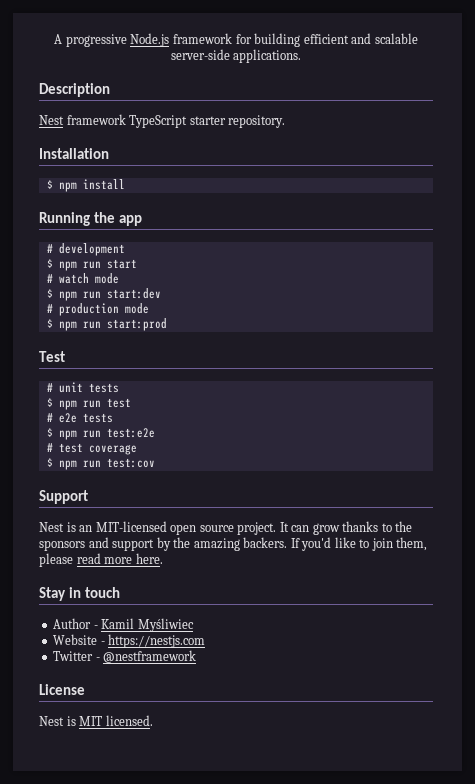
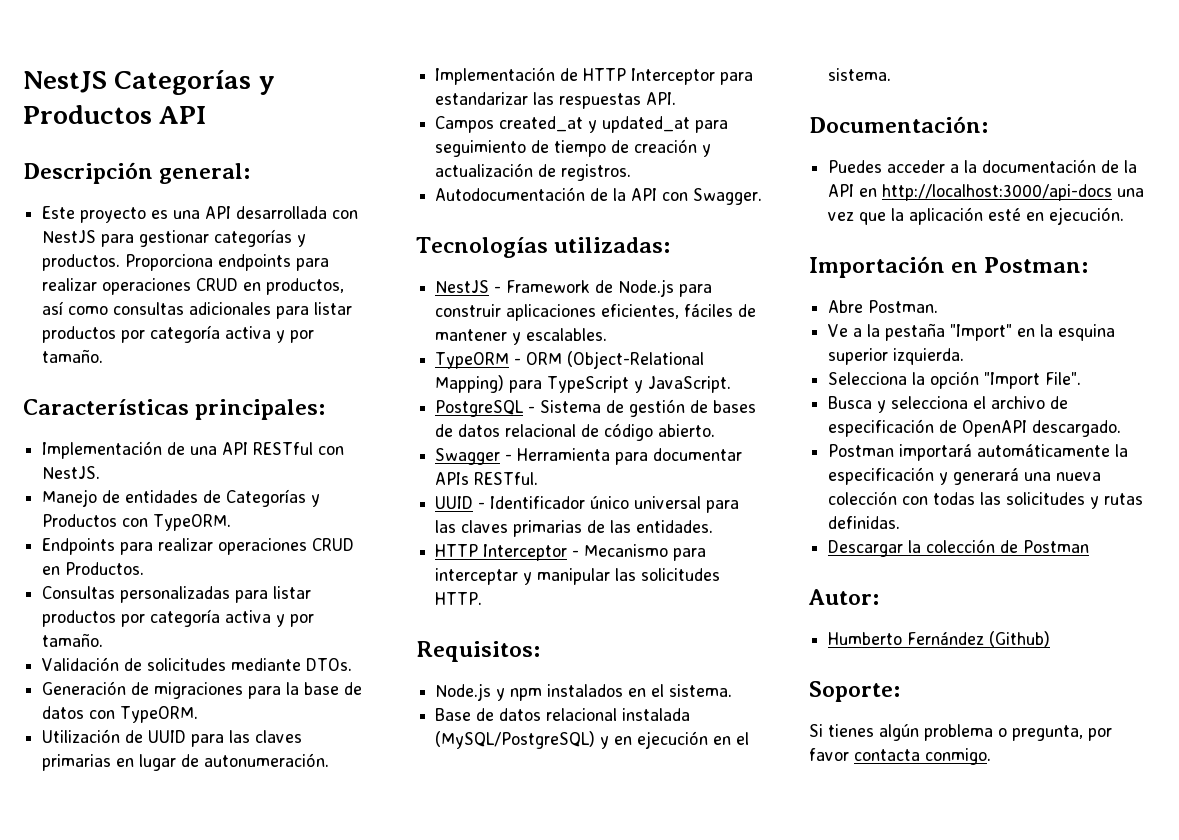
[54,33,418,47] [170,49,302,63] [39,83,110,97] [39,114,286,128] [39,148,109,159] [46,179,125,192] [39,212,143,226] [46,243,125,256] [46,259,137,271] [46,273,119,284] [46,288,161,301] [46,303,149,316] [46,318,167,331] [39,351,65,362] [46,382,119,393] [46,398,131,410] [46,413,113,423] [46,428,155,440] [46,443,137,455] [46,458,155,470] [39,490,88,504] [39,521,413,535] [39,537,428,551] [39,553,163,567] [39,587,121,601] [53,618,194,632] [53,634,206,648] [53,650,197,663] [39,684,85,695] [39,715,153,726] A progressive Node.js framework for building efficient and scalable server-side applications. // Description // Nest framework TypeScript starter repository. // Installation // $ npm install // Running the app // # development // $ npm run start // # watch mode // $ npm run start:dev // # production mode // $ npm run start:prod // Test // # unit tests // $ npm run test // # e2e tests // $ npm run test:e2e // # test coverage // $ npm run test:cov // Support // Nest is an MIT-licensed open source project. It can grow thanks to the sponsors and support by the amazing backers. If you'd like to join them, please read more here. // Stay in touch // Author - Kamil Myśliwiec // Website - https://nestjs.com // Twitter - @nestframework // License // Nest is MIT licensed. -> [23,70,275,95] [23,105,207,124] [23,162,251,184] [42,206,359,223] [42,229,307,247] [42,254,330,271] [42,278,345,295] [42,301,353,319] [42,325,315,343] [42,349,104,363] [23,399,326,420] [42,441,345,459] [42,466,101,479] [42,489,321,507] [42,514,232,531] [42,538,355,555] [42,562,145,575] [42,586,312,603] [42,609,315,627] [42,633,104,647] [42,657,353,671] [42,681,363,699] [42,706,199,723] [42,729,303,747] [42,753,330,771] [435,67,754,85] [435,92,677,109] [435,116,729,133] [435,139,712,157] [435,163,632,181] [435,187,763,205] [416,237,671,258] [435,279,713,297] [435,304,757,321] [435,328,608,345] [435,351,705,369] [435,375,732,393] [435,399,757,417] [435,423,716,441] [435,448,743,465] [435,472,539,485] [435,496,740,513] [435,520,714,537] [435,544,707,561] [435,568,721,585] [435,592,483,605] [416,641,540,662] [435,683,733,701] [435,708,691,721] [435,731,750,749] [828,68,892,81] [809,116,988,133] [828,159,1138,173] [828,184,1145,201] [828,207,1125,225] [809,256,1089,278] [828,300,939,313] [828,323,1116,341] [828,348,965,365] [828,371,1082,389] [828,396,1069,413] [828,419,1122,437] [828,444,1129,461] [828,467,1102,485] [828,491,1144,509] [828,516,901,529] [828,539,1090,557] [808,589,879,605] [828,631,1051,647] [809,681,900,702] [809,724,1112,741] [809,748,991,765] NestJS Categorías y Productos API // Descripción general: // Este proyecto es una API desarrollada con NestJS para gestionar categorías y productos. Proporciona endpoints para realizar operaciones CRUD en productos, así como consultas adicionales para listar productos por categoría activa y por tamaño. // Características principales: // Implementación de una API RESTful con NestJS. // Manejo de entidades de Categorías y Productos con TypeORM. // Endpoints para realizar operaciones CRUD en Productos. // Consultas personalizadas para listar productos por categoría activa y por tamaño. // Validación de solicitudes mediante DTOs. // Generación de migraciones para la base de datos con TypeORM. // Utilización de UUID para las claves primarias en lugar de autonumeración. // Implementación de HTTP Interceptor para estandarizar las respuestas API. // Campos created_at y updated_at para seguimiento de tiempo de creación y actualización de registros. // Autodocumentación de la API con Swagger. // Tecnologías utilizadas: // NestJS - Framework de Node.js para construir aplicaciones eficientes, fáciles de mantener y escalables. // TypeORM - ORM (Object-Relational Mapping) para TypeScript y JavaScript. // PostgreSQL - Sistema de gestión de bases de datos relacional de código abierto. // Swagger - Herramienta para documentar APIs RESTful. // UUID - Identificador único universal para las claves primarias de las entidades. // HTTP Interceptor - Mecanismo para interceptar y manipular las solicitudes HTTP. // Requisitos: // Node.js y npm instalados en el sistema. // Base de datos relacional instalada (MySQL/PostgreSQL) y en ejecución en el sistema. // Documentación: // Puedes acceder a la documentación de la API en http://localhost:3000/api-docs una vez que la aplicación esté en ejecución. // Importación en Postman: // Abre Postman. // Ve a la pestaña "Import" en la esquina superior izquierda. // Selecciona la opción "Import File". // Busca y selecciona el archivo de especificación de OpenAPI descargado. // Postman importará automáticamente la especificación y generará una nueva colección con todas las solicitudes y rutas definidas. // Descargar la colección de Postman // Autor: // Humberto Fernández (Github) // Soporte: // Si tienes algún problema o pregunta, por favor contacta conmigo.

